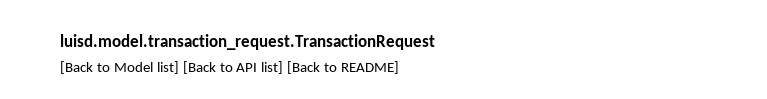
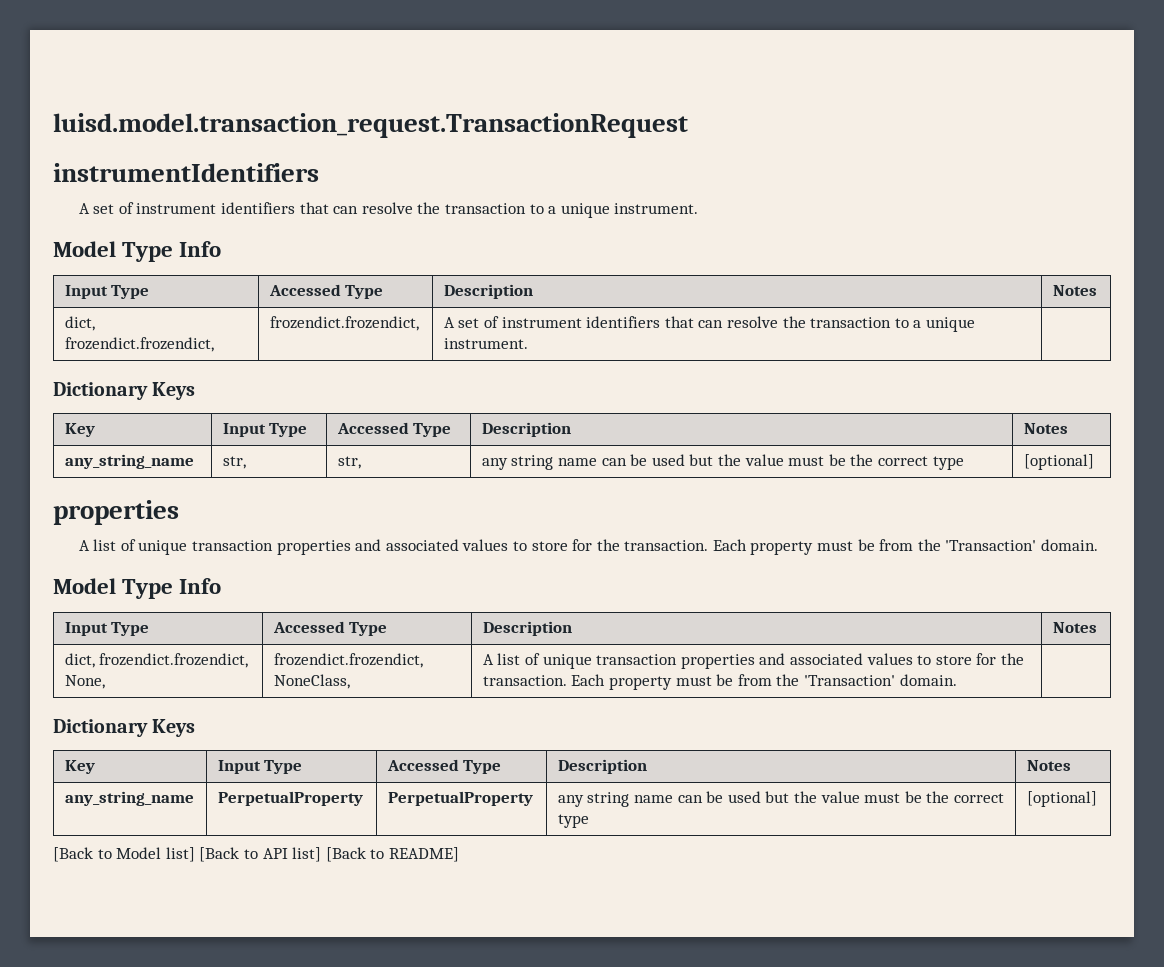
(435, 42) none -> [53,163,319,182] [78,202,699,218] [53,241,222,262] [64,285,150,299] [268,284,384,299] [443,284,533,299] [1052,285,1097,296] [64,316,95,331] [64,337,214,352] [269,316,419,331] [443,316,975,332] [443,338,528,349] [53,382,196,400] [64,423,95,437] [222,423,308,437] [336,422,452,437] [481,422,571,437] [1023,423,1068,434] [64,454,194,469] [222,456,246,469] [337,456,361,469] [481,454,964,470] [1023,454,1094,470] [53,500,179,525] [78,539,1098,555] [53,578,222,599] [64,622,150,636] [272,621,388,636] [482,621,572,636] [1052,622,1097,633] [64,653,249,668] [64,675,105,689] [273,653,423,668] [273,674,350,689] [482,653,1024,669] [482,674,957,690] [53,719,196,737] [64,760,95,774] [217,760,303,774] [386,759,502,774] [557,759,647,774] [1026,760,1071,771] [64,791,194,806] [217,791,363,806] [387,791,533,806] [557,791,1004,807] [557,814,589,828] [1026,791,1097,807] // instrumentIdentifiers // A set of instrument identifiers that can resolve the transaction to a unique instrument. // Model Type Info // Input Type | Accessed Type | Description | Notes // dict, frozendict.frozendict, | frozendict.frozendict, | A set of instrument identifiers that can resolve the transaction to a unique instrument. | // Dictionary Keys // Key | Input Type | Accessed Type | Description | Notes // any_string_name | str, | str, | any string name can be used but the value must be the correct type | [optional] // properties // A list of unique transaction properties and associated values to store for the transaction. Each property must be from the 'Transaction' domain. // Model Type Info // Input Type | Accessed Type | Description | Notes // dict, frozendict.frozendict, None, | frozendict.frozendict, NoneClass, | A list of unique transaction properties and associated values to store for the transaction. Each property must be from the 'Transaction' domain. | // Dictionary Keys // Key | Input Type | Accessed Type | Description | Notes // any_string_name | PerpetualProperty | PerpetualProperty | any string name can be used but the value must be the correct type | [optional]

